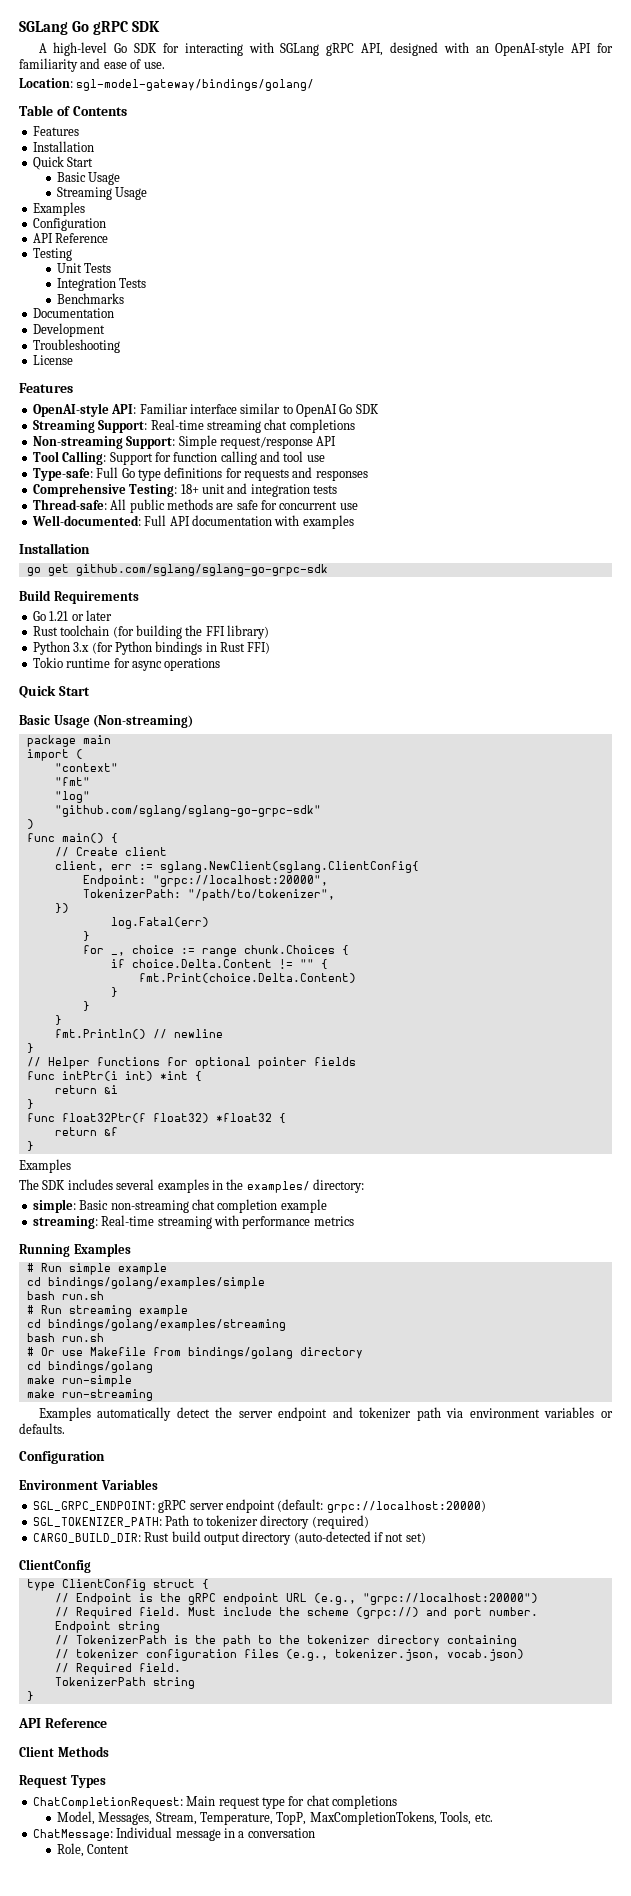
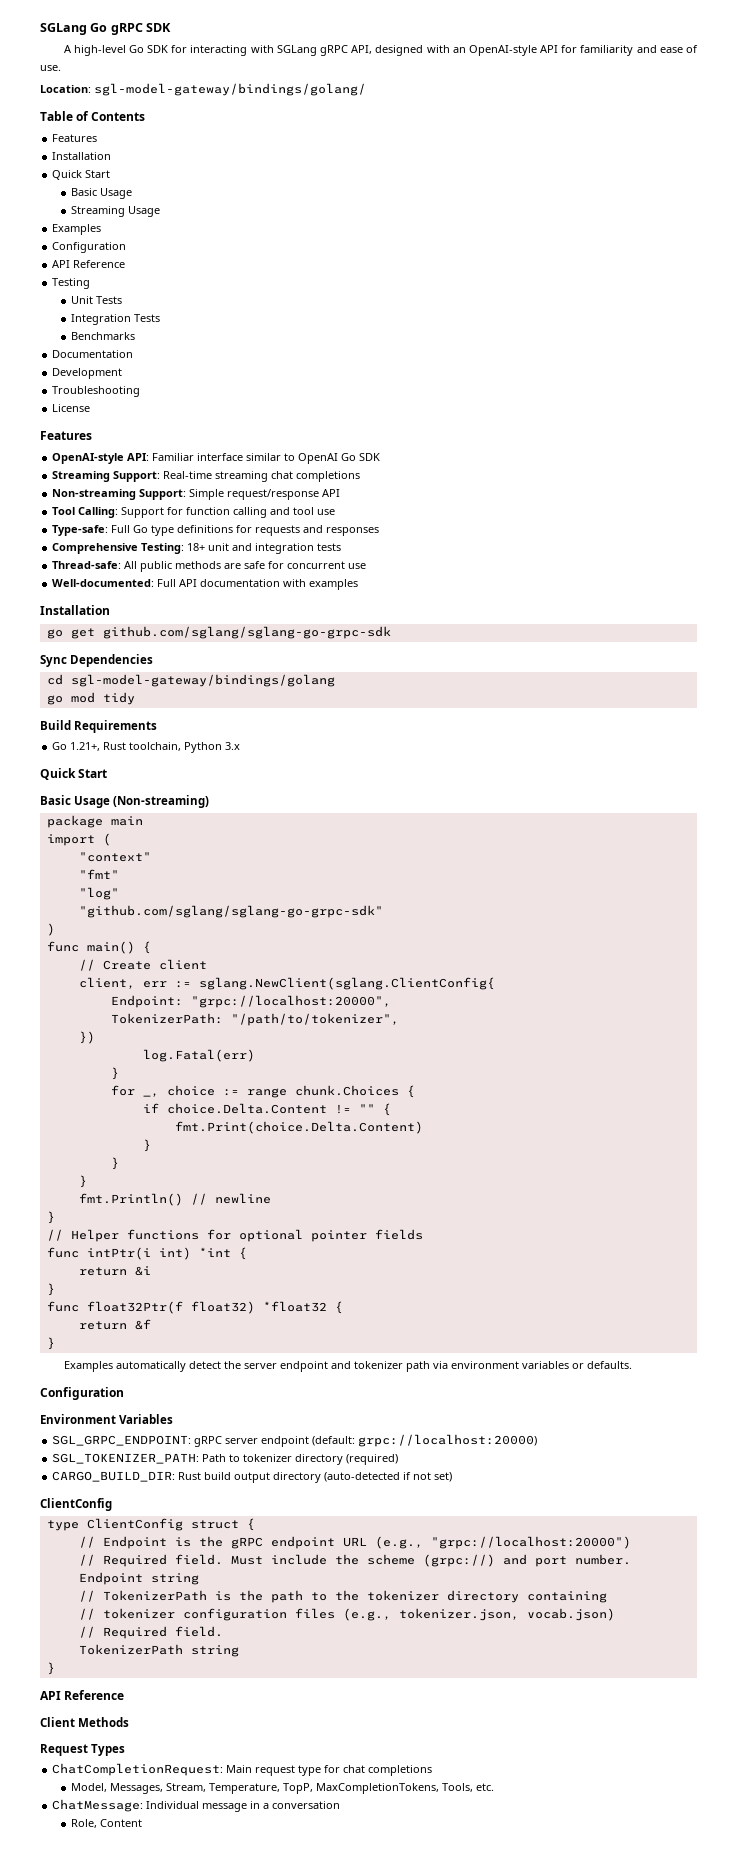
[19,590,139,604] [32,610,112,621] [32,625,269,639] [32,641,271,655] [32,657,221,671] Build Requirements // Go 1.21 or later // Rust toolchain (for building the FFI library) // Python 3.x (for Python bindings in Rust FFI) // Tokio runtime for async operations -> [40,654,154,667] [46,674,335,687] [46,692,135,705] [40,720,158,733] [52,742,241,753] Sync Dependencies // cd sgl-model-gateway/bindings/golang // go mod tidy // Build Requirements // Go 1.21+, Rust toolchain, Python 3.x
[19,1179,364,1193] [32,1199,327,1213] [32,1215,354,1229] [19,1243,131,1257] [26,1263,167,1275] [26,1277,265,1289] [26,1291,104,1300] [26,1305,188,1317] [26,1319,286,1331] [26,1333,104,1342] [26,1347,363,1359] [26,1361,153,1373] [26,1375,132,1387] [26,1389,153,1401] [38,1407,91,1421] // The SDK includes several examples in the examples/ directory: // simple: Basic non-streaming chat completion example // streaming: Real-time streaming with performance metrics // Running Examples // # Run simple example // cd bindings/golang/examples/simple // bash run.sh // # Run streaming example // cd bindings/golang/examples/streaming // bash run.sh // # Or use Makefile from bindings/golang directory // cd bindings/golang // make run-simple // make run-streaming // Examples -> (113, 1366) none

